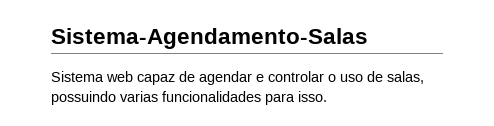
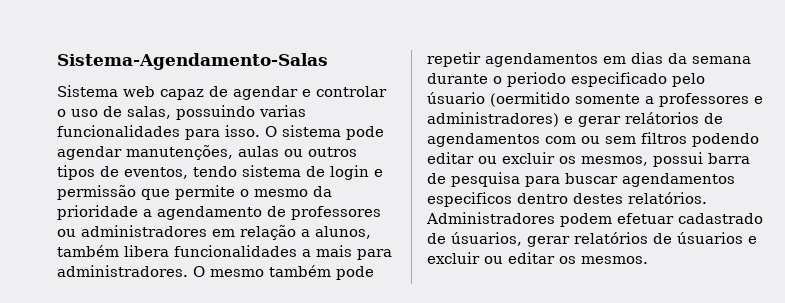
(327, 96) none -> [265,125,384,140] [57,145,357,160] [57,165,383,180] [57,185,332,200] [57,205,381,220] [57,225,371,240] [57,245,392,260] [57,265,374,280] [427,52,751,67] [427,72,705,87] [427,92,763,107] [427,112,723,127] [427,132,759,147] [427,152,750,167] [427,172,735,187] [427,192,707,207] [426,212,763,227] [427,232,757,247] [427,252,648,264] O sistema pode agendar manutenções, aulas ou outros tipos de eventos, tendo sistema de login e permissão que permite o mesmo da prioridade a agendamento de professores ou administradores em relação a alunos, também libera funcionalidades a mais para administradores. O mesmo também pode repetir agendamentos em dias da semana durante o periodo especificado pelo úsuario (oermitido somente a professores e administradores) e gerar relátorios de agendamentos com ou sem filtros podendo editar ou excluir os mesmos, possui barra de pesquisa para buscar agendamentos especificos dentro destes relatórios. Administradores podem efetuar cadastrado de úsuarios, gerar relatórios de úsuarios e excluir ou editar os mesmos.

